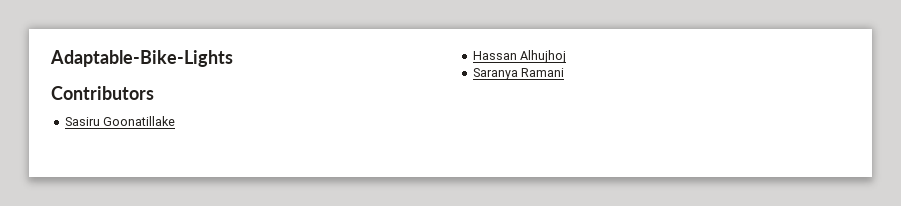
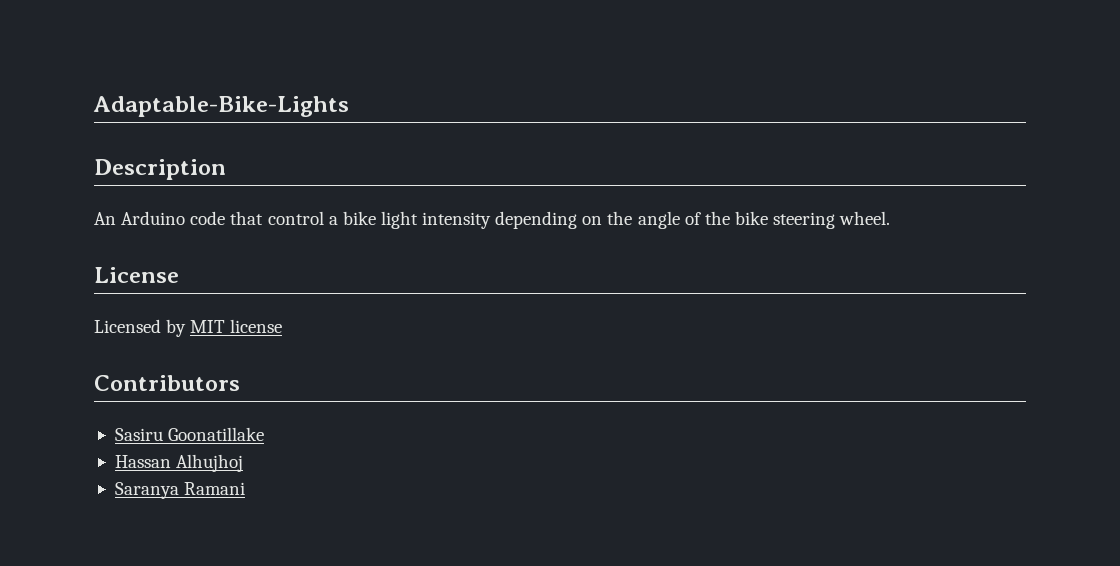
(233, 58) none -> [94,159,226,180] [94,211,891,229] [94,267,179,283] [94,319,283,337] // Description // An Arduino code that control a bike light intensity depending on the angle of the bike steering wheel. // License // Licensed by MIT license

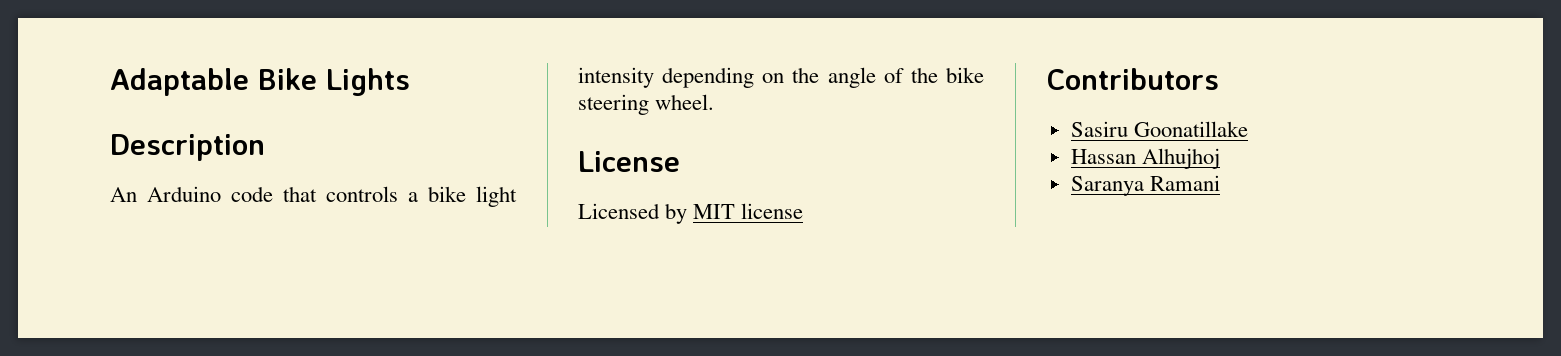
[93,96,349,117] Adaptable-Bike-Lights -> [110,68,410,96] Adaptable Bike Lights
[267,211,324,225] control -> [326,186,398,202] controls

